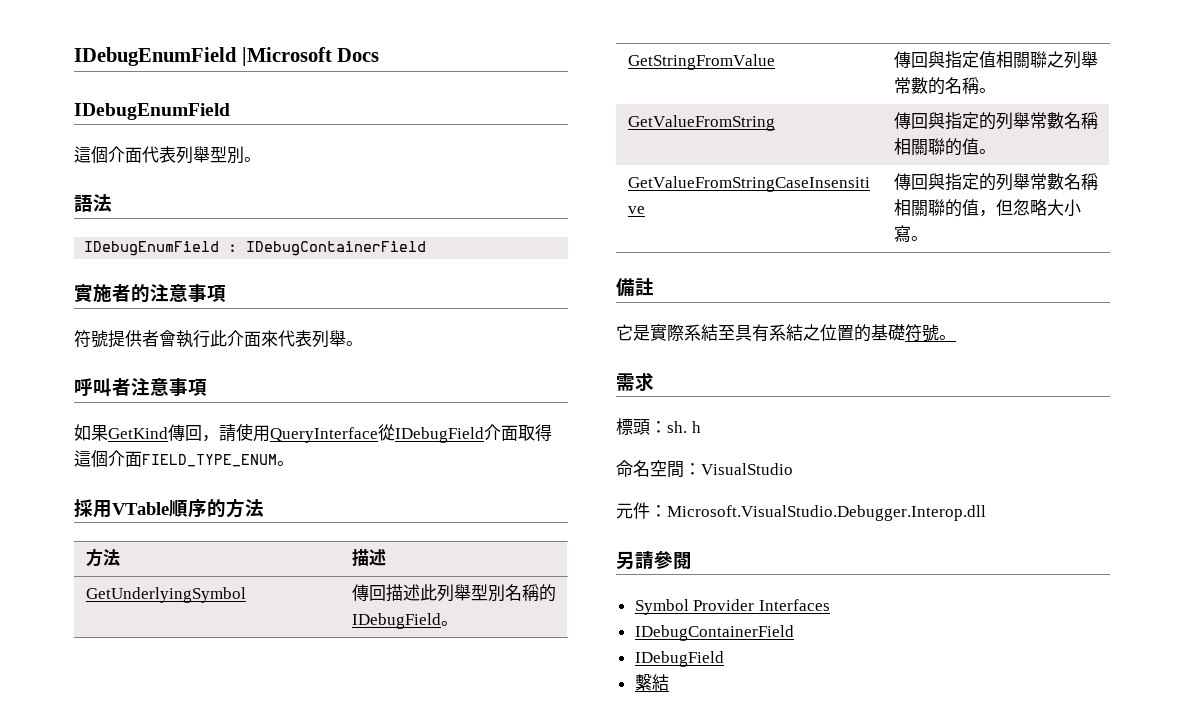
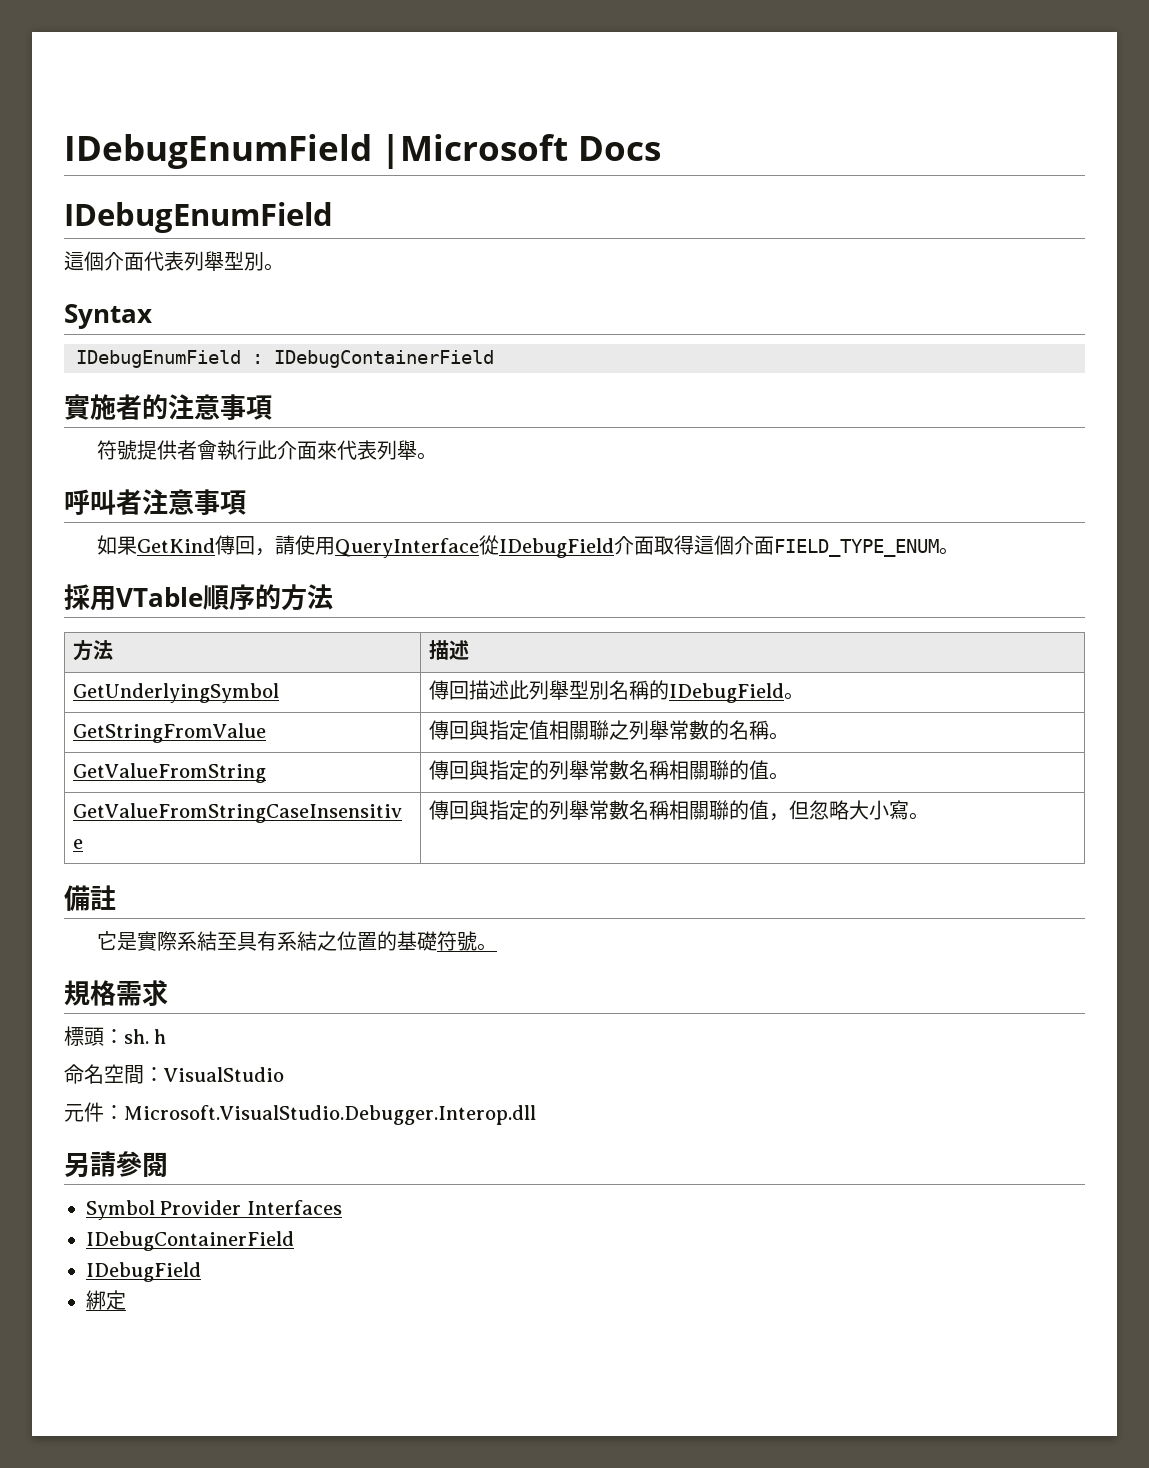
[74,194,112,212] 語法 -> [64,304,152,329] Syntax
(956, 337) none -> [64,980,116,1006] 規格
[634,674,669,691] 繫結 -> [86,1290,126,1310] 綁定

